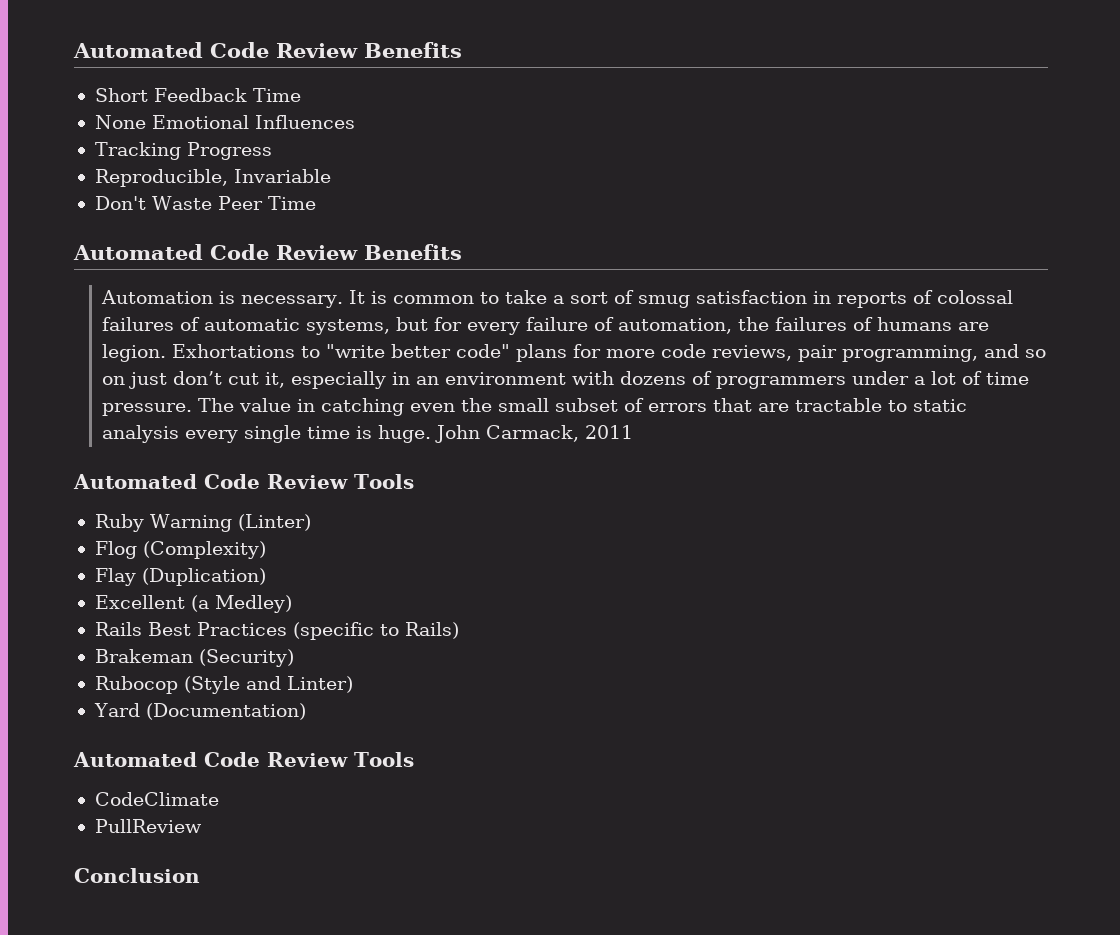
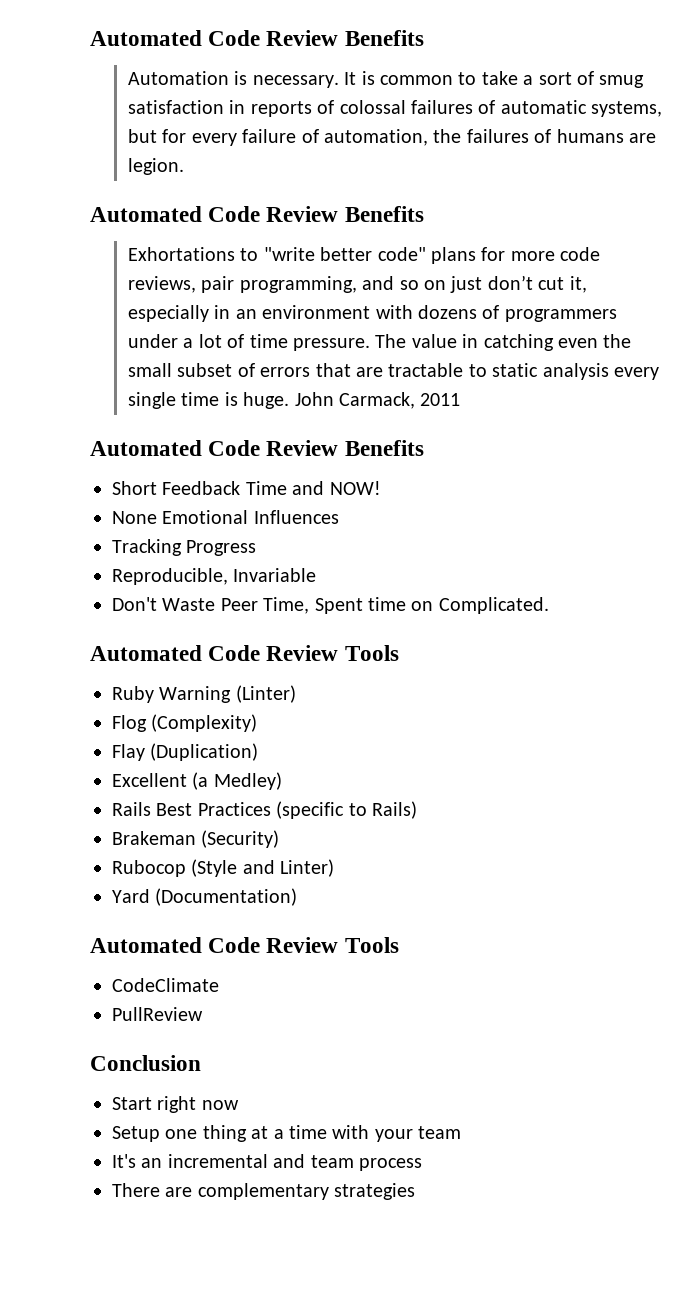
[73,42,462,58] [94,88,301,102] [94,115,355,129] [94,142,272,160] [94,169,331,187] [94,196,316,210] [73,244,462,260] Automated Code Review Benefits // Short Feedback Time // None Emotional Influences // Tracking Progress // Reproducible, Invariable // Don't Waste Peer Time // Automated Code Review Benefits -> [90,30,424,46] Automated Code Review Benefits
(167, 353) none -> [90,206,424,222] // Automated Code Review Benefits //
(634, 432) none -> [90,440,424,456] [112,481,381,495] [112,510,339,524] [112,539,257,556] [112,568,317,585] [112,597,549,614] // Automated Code Review Benefits // Short Feedback Time and NOW! // None Emotional Influences // Tracking Progress // Reproducible, Invariable // Don't Waste Peer Time, Spent time on Complicated.
(200, 875) none -> [112,1096,239,1113] [112,1125,462,1142] [112,1154,422,1171] [112,1183,416,1200] // Start right now // Setup one thing at a time with your team // It's an incremental and team process // There are complementary strategies

